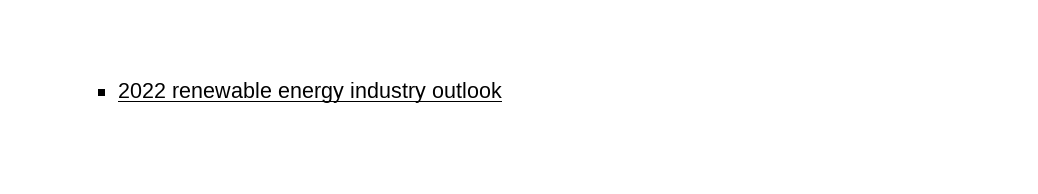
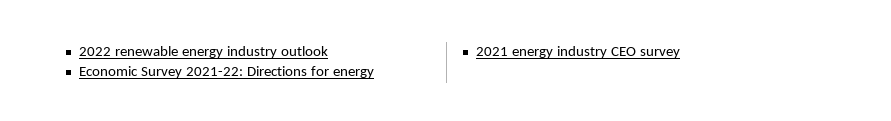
(502, 90) none -> [78,66,374,78] [475,46,680,58] // Economic Survey 2021-22: Directions for energy // 2021 energy industry CEO survey

